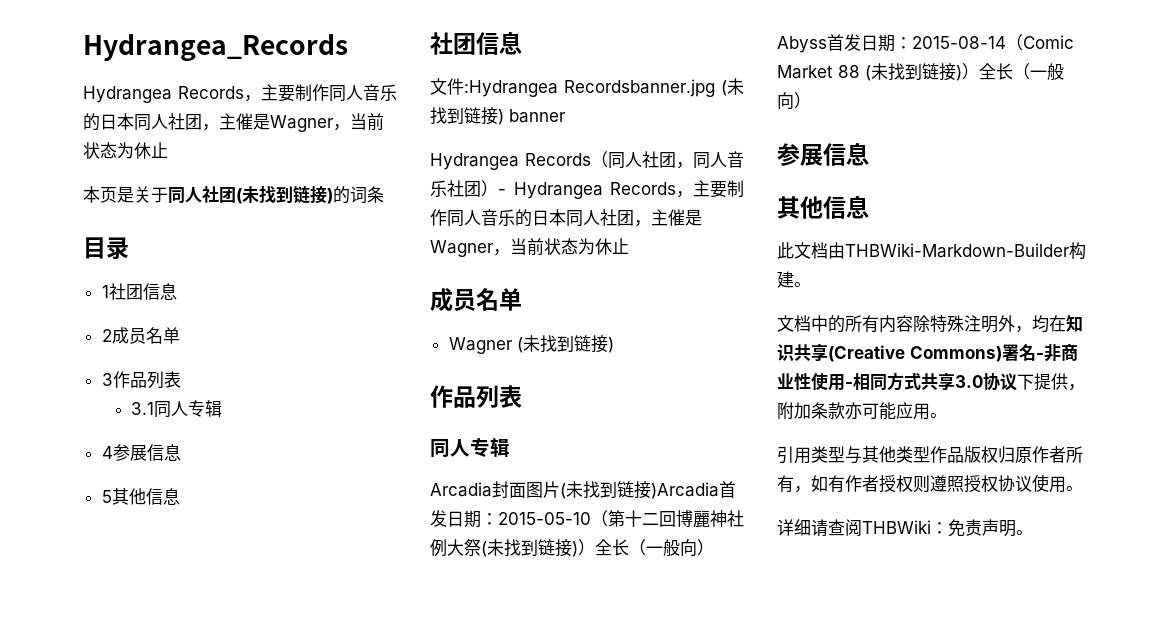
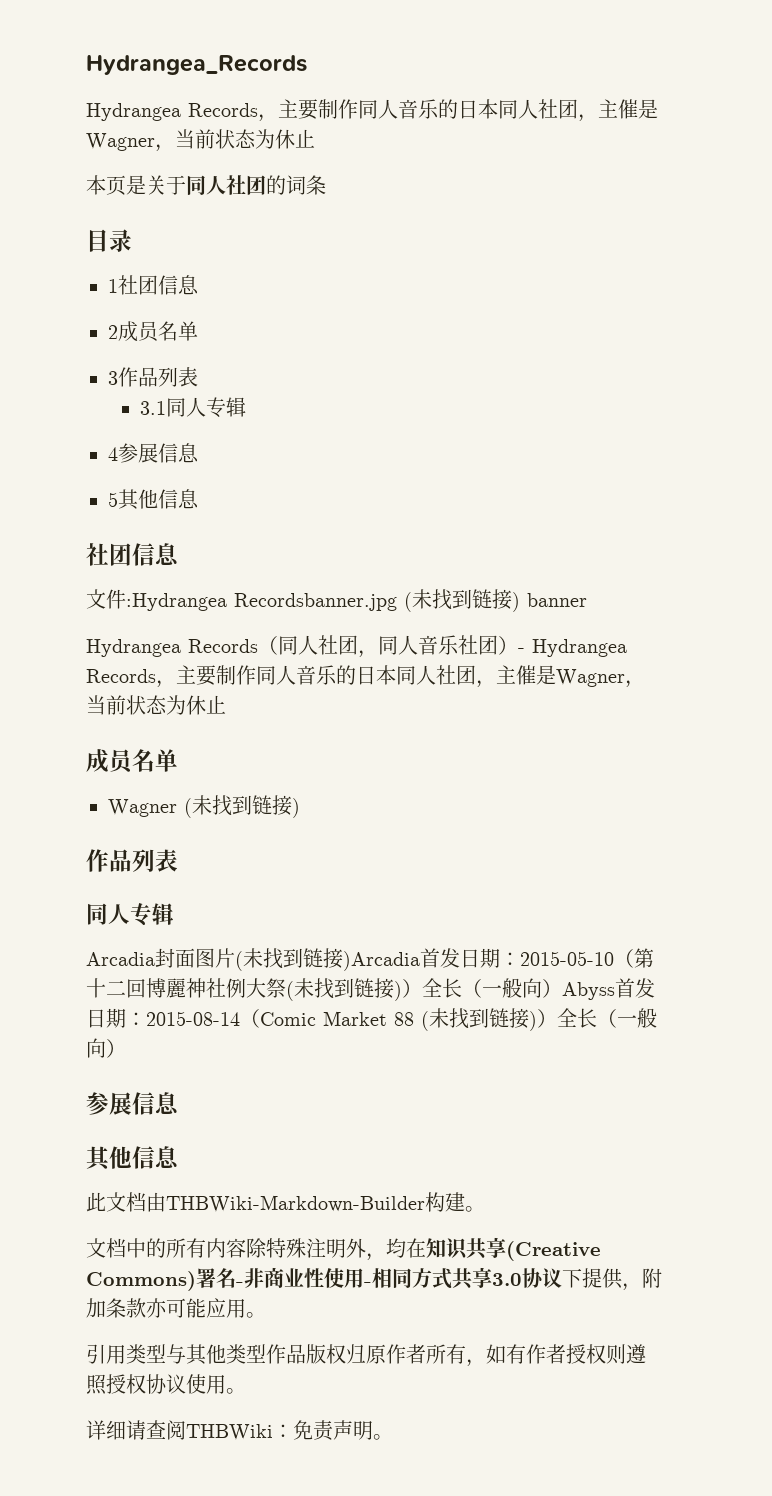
[236,185,333,204] (未找到链接) -> (266, 185) none

